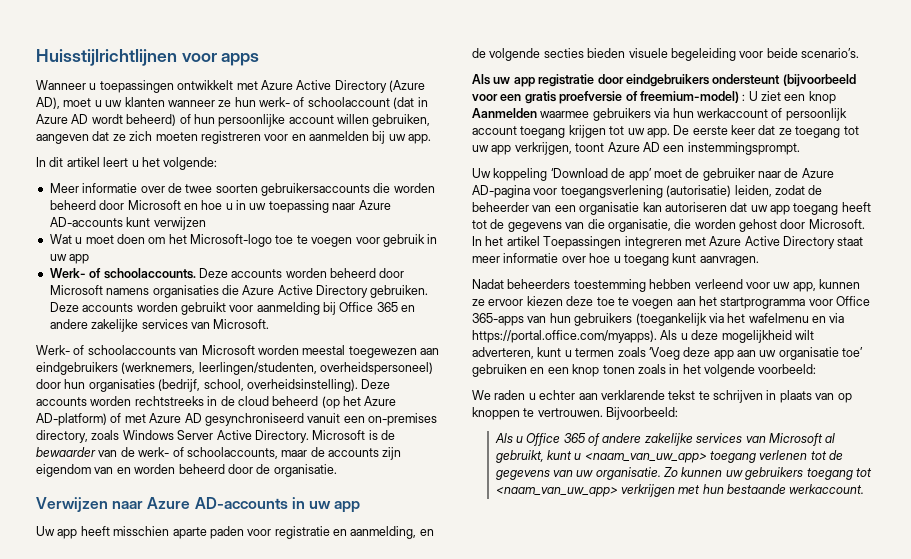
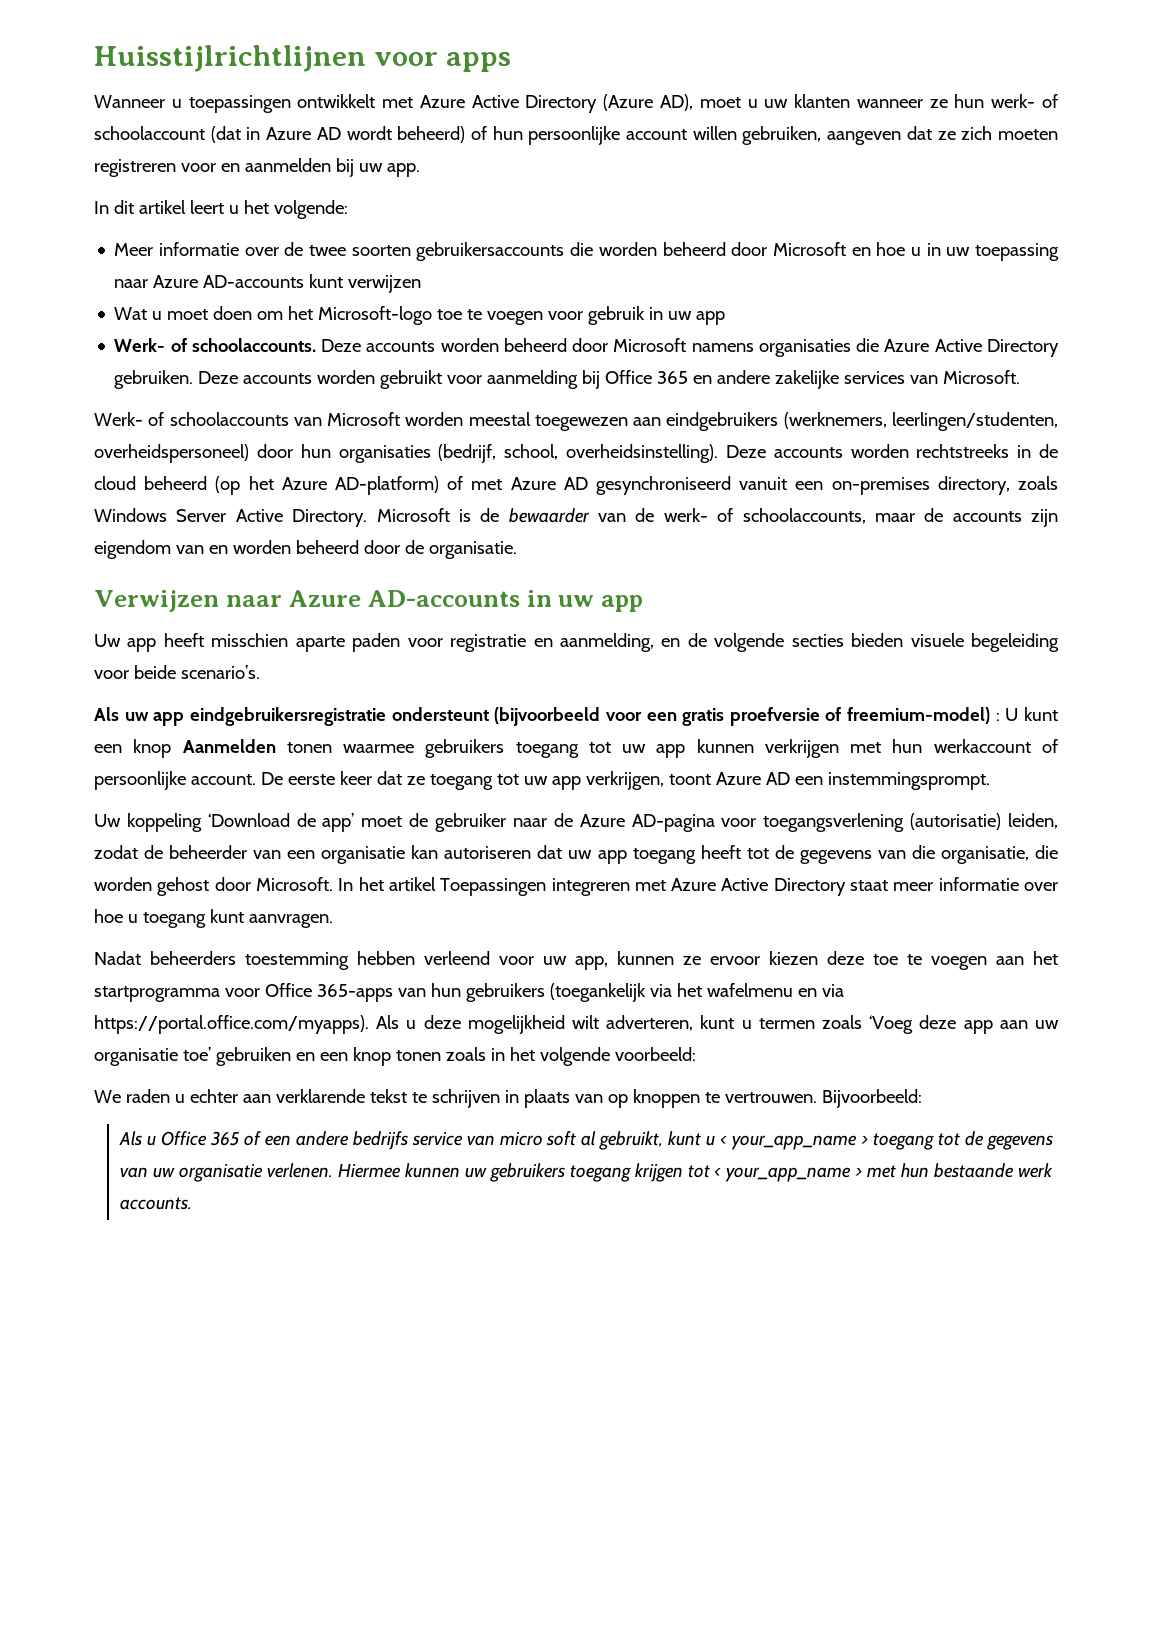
[538,74,709,87] registratie door eindgebruikers -> [189,707,386,726] eindgebruikersregistratie
[761,91,781,101] ziet -> [1023,707,1058,721] kunt
(537, 113) none -> [286,742,332,753] tonen
[654,108,847,121] [472,125,670,138] via hun werkaccount of persoonlijk account toegang krijgen tot uw app. -> [515,739,1058,758] [94,771,256,790] toegang tot uw app kunnen verkrijgen met hun werkaccount of persoonlijke account.
[602,433,836,446] [495,450,808,463] andere zakelijke services van Microsoft al gebruikt, kunt u <naam_van_uw_app> toegang verlenen -> [264,1131,935,1150] een andere bedrijfs service van micro soft al gebruikt, kunt u < your_app_name > toegang
[595,467,679,480] organisatie. Zo -> [178,1163,401,1182] organisatie verlenen. Hiermee
[855,468,872,477] [495,484,675,497] tot <naam_van_uw_app> verkrijgen -> [634,1163,863,1182] krijgen tot < your_app_name >
[789,484,865,494] werkaccount. -> [1018,1163,1054,1178] [119,1197,192,1210] werk accounts.

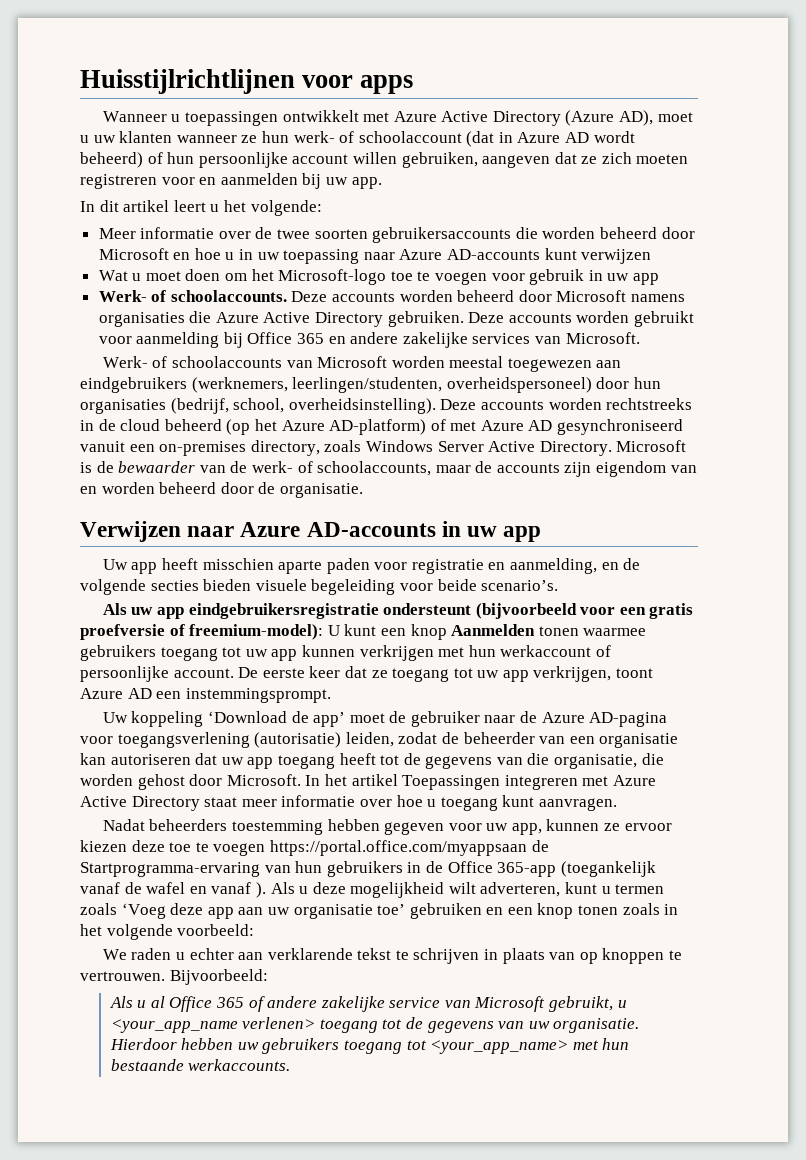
[847,707,1000,724] freemium-model) : -> [189,624,324,640] freemium-model):
[424,951,490,965] verleend -> [384,822,445,835] gegeven
[996,951,1058,965] [94,983,844,1002] [94,1015,369,1034] aan het startprogramma voor Office 365-apps van hun gebruikers (toegankelijk via het wafelmenu en via https://portal.office.com/myapps). -> [269,840,549,856] [80,861,656,877] [80,882,266,898] https://portal.office.com/myappsaan de Startprogramma-ervaring van hun gebruikers in de Office 365-app (toegankelijk vanaf de wafel en vanaf ).
(156, 1140) none -> [150,996,165,1008] al
[264,1131,869,1150] een andere bedrijfs service van micro soft al gebruikt, kunt u < your_app_name > -> [267,996,627,1012] [110,1017,316,1033] andere zakelijke service van Microsoft gebruikt, u <your_app_name verlenen>
[178,1163,863,1182] organisatie verlenen. Hiermee kunnen uw gebruikers toegang krijgen tot < your_app_name > -> [553,1018,640,1033] [109,1038,569,1054] organisatie. Hierdoor hebben uw gebruikers toegang tot <your_app_name>
[1018,1163,1054,1178] [119,1197,192,1210] werk accounts. -> [188,1059,291,1071] werkaccounts.

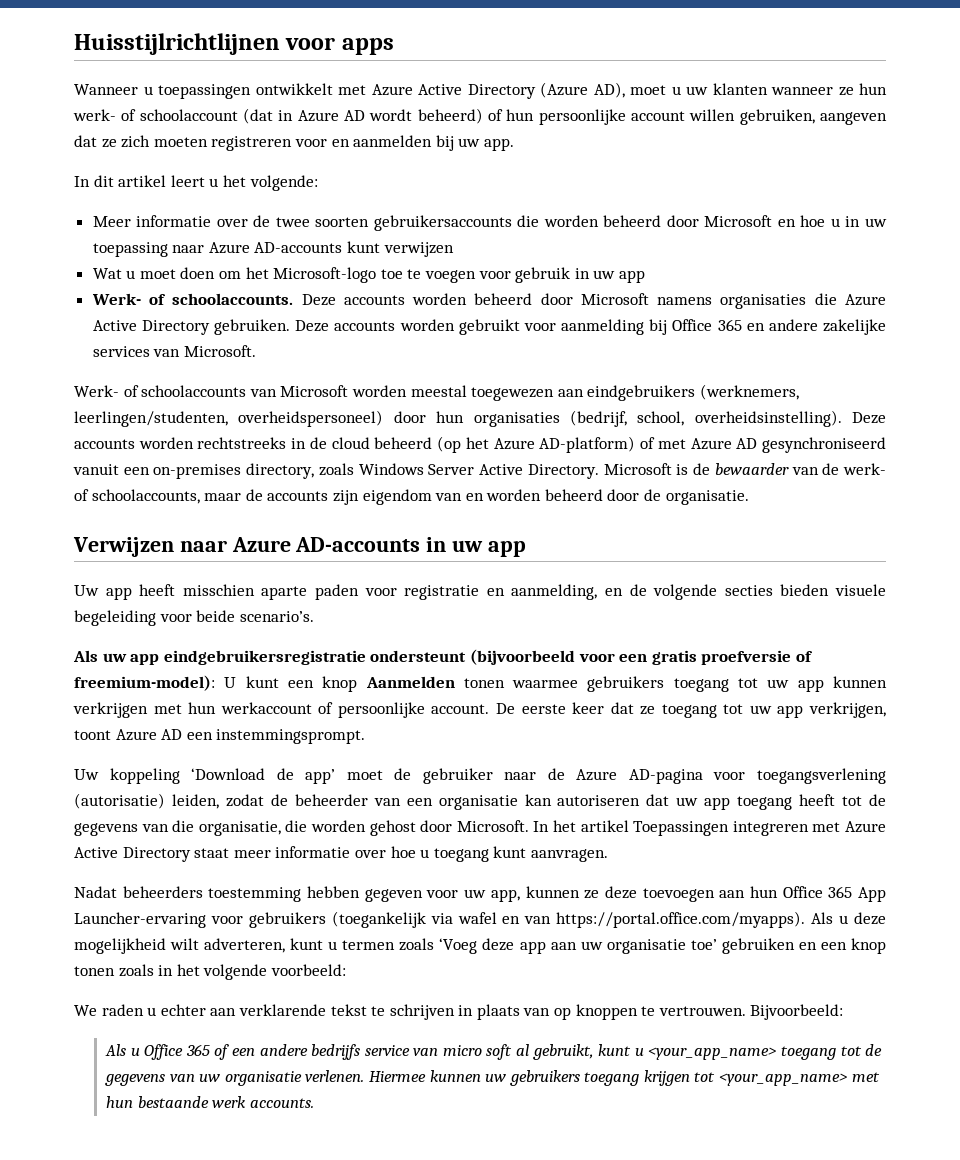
[624,823,672,831] [80,840,549,856] [80,861,656,877] [80,882,266,898] ervoor kiezen deze toe te voegen https://portal.office.com/myappsaan de Startprogramma-ervaring van hun gebruikers in de Office 365-app (toegankelijk vanaf de wafel en vanaf ). -> [604,886,886,902] [74,911,806,928] deze toevoegen aan hun Office 365 App Launcher-ervaring voor gebruikers (toegankelijk via wafel en van https://portal.office.com/myapps).
[150,996,165,1008] al -> (140, 1052) none
[267,996,627,1012] [110,1017,316,1033] andere zakelijke service van Microsoft gebruikt, u <your_app_name verlenen> -> [231,1044,777,1060] een andere bedrijfs service van micro soft al gebruikt, kunt u <your_app_name>
[553,1018,640,1033] [109,1038,234,1050] organisatie. Hierdoor hebben -> [224,1070,481,1086] organisatie verlenen. Hiermee kunnen
(402, 1047) none -> [643,1070,690,1086] krijgen
[188,1059,291,1071] werkaccounts. -> [212,1096,314,1108] werk accounts.

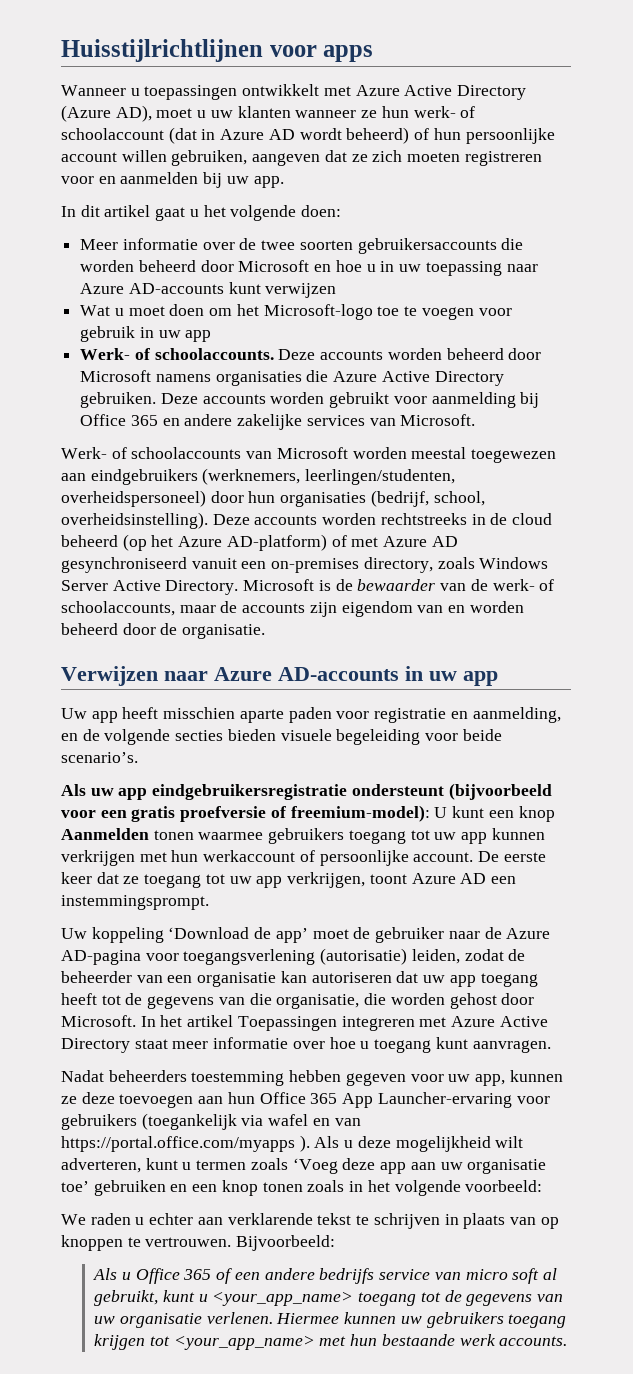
[170,175,205,187] leert -> [155,207,186,221] gaat
[249,175,318,191] volgende: -> [230,205,342,221] volgende doen:
[556,911,806,928] https://portal.office.com/myapps). -> [61,1135,310,1152] https://portal.office.com/myapps ).

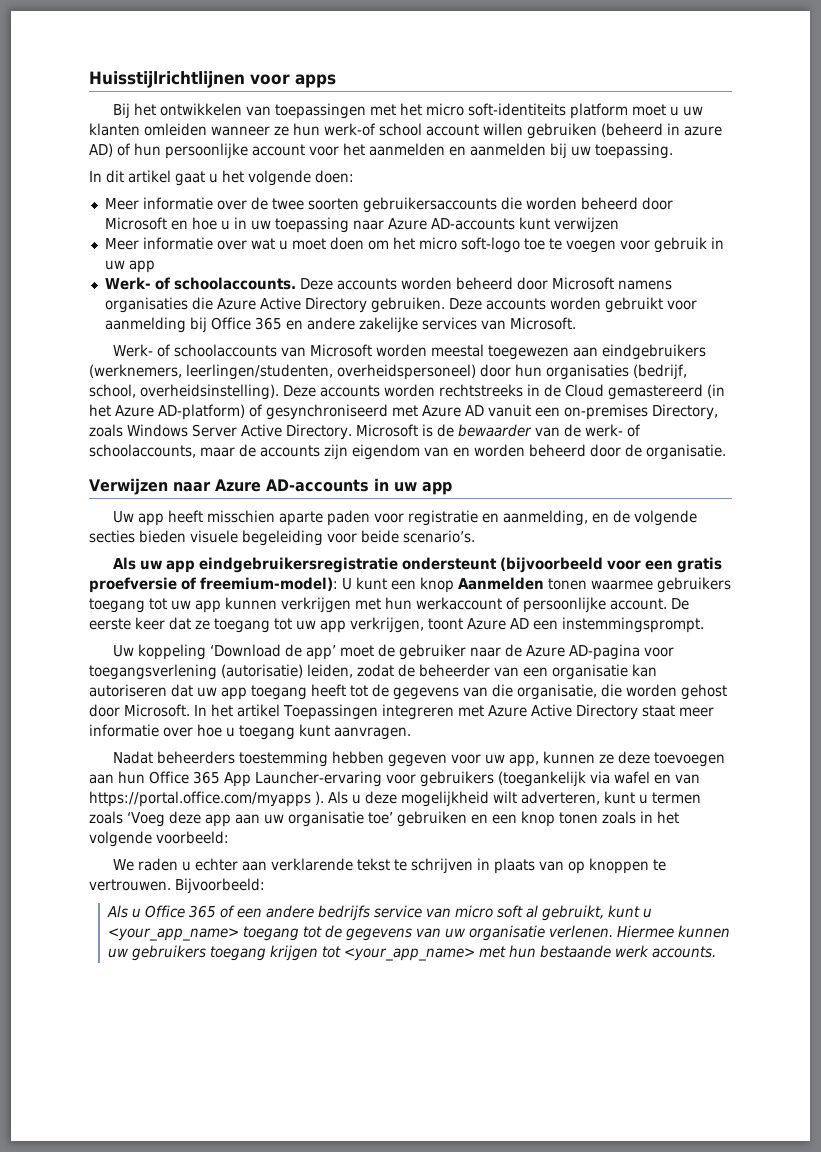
[61,84,527,100] [61,105,152,122] Wanneer u toepassingen ontwikkelt met Azure Active Directory (Azure AD), -> [113,103,629,119] Bij het ontwikkelen van toepassingen met het micro soft-identiteits platform
(291, 112) none -> [144,123,207,136] omleiden
[413,106,476,118] [61,127,555,144] [61,150,542,166] [61,176,94,184] werk- of schoolaccount (dat in Azure AD wordt beheerd) of hun persoonlijke account willen gebruiken, aangeven dat ze zich moeten registreren voor -> [324,123,722,139] [89,143,445,159] werk-of school account willen gebruiken (beheerd in azure AD) of hun persoonlijke account voor het aanmelden
[253,176,284,188] app. -> [595,143,673,159] toepassing.
[80,305,111,316] Wat -> [104,237,275,250] Meer informatie over wat
[263,304,373,320] Microsoft-logo -> [418,237,520,253] micro soft-logo
[512,513,553,525] [61,534,147,551] cloud beheerd (op -> [565,384,725,400] Cloud gemastereerd (in
(347, 541) none -> [266,404,388,420] gesynchroniseerd
[61,557,187,573] gesynchroniseerd -> (484, 410) none
[363,557,433,573] directory, -> [652,404,718,420] Directory,

